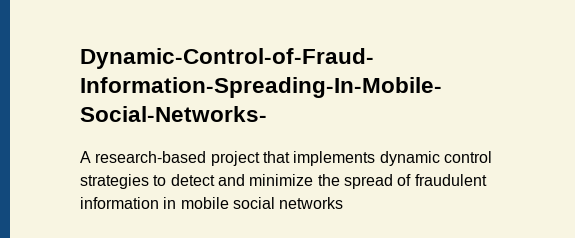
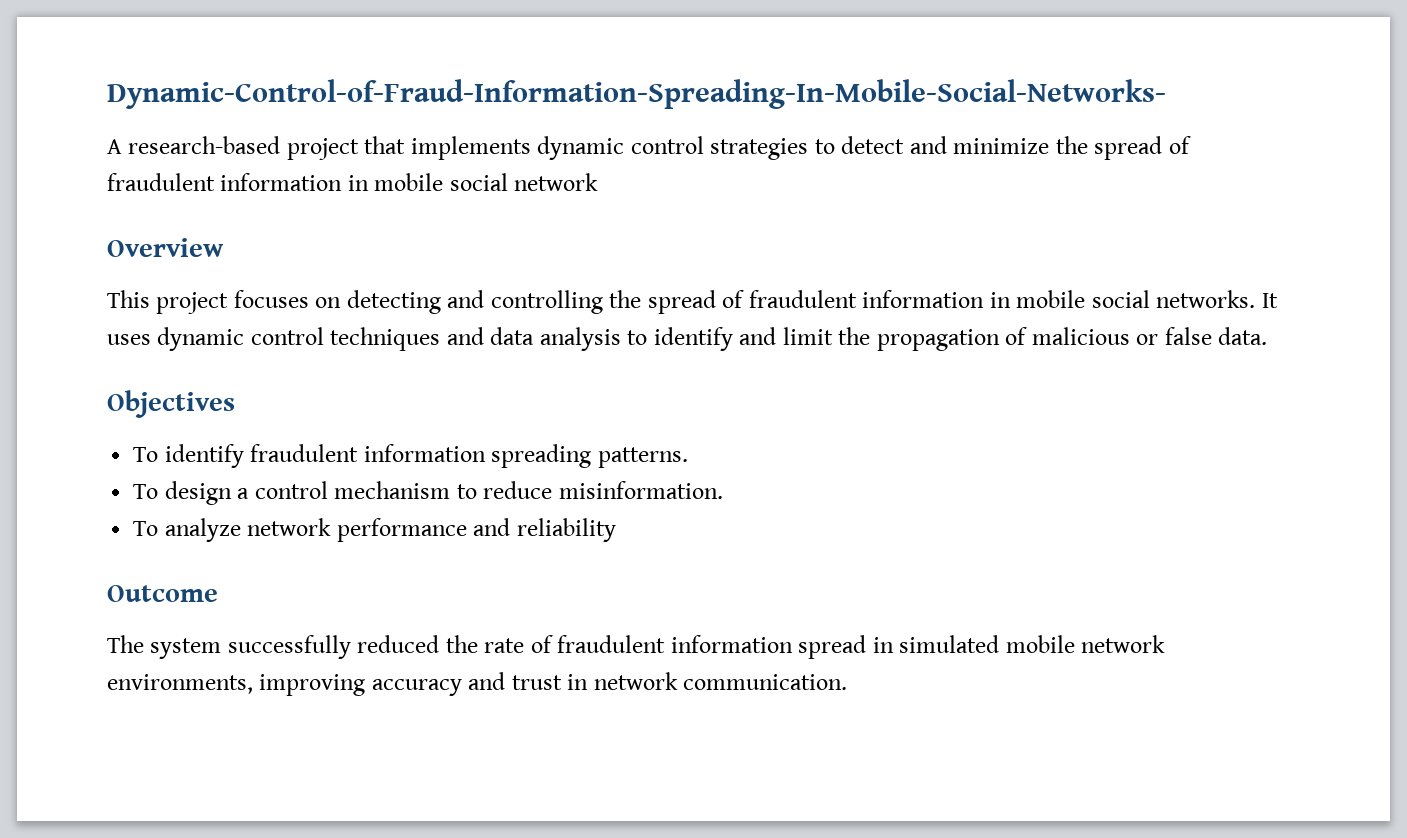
[279,197,344,209] networks -> [514,173,599,191] [107,238,224,257] [107,290,1278,314] [107,327,1268,351] [107,390,235,418] [133,444,688,468] [133,481,723,505] [133,518,616,542] [107,585,218,602] [107,635,1166,659] [107,672,848,696] network // Overview // This project focuses on detecting and controlling the spread of fraudulent information in mobile social networks. It uses dynamic control techniques and data analysis to identify and limit the propagation of malicious or false data. // Objectives // To identify fraudulent information spreading patterns. // To design a control mechanism to reduce misinformation. // To analyze network performance and reliability // Outcome // The system successfully reduced the rate of fraudulent information spread in simulated mobile network environments, improving accuracy and trust in network communication.

